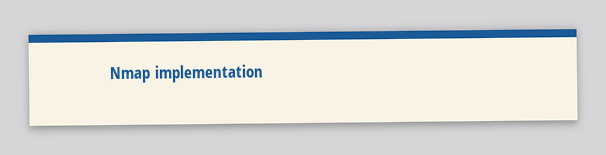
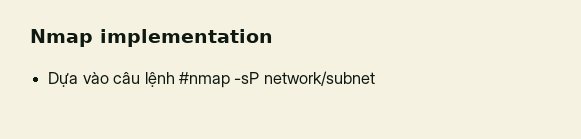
(264, 73) none -> [48,71,375,88] // Dựa vào câu lệnh #nmap -sP network/subnet

